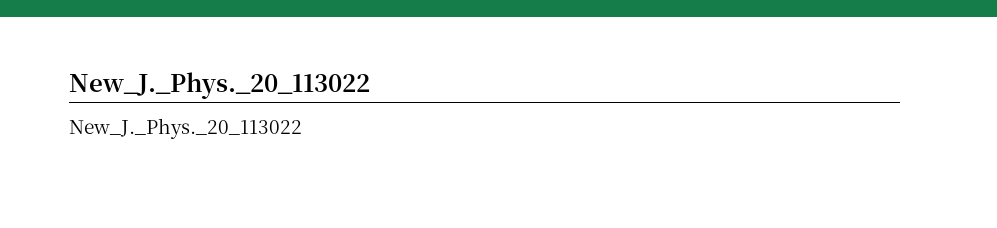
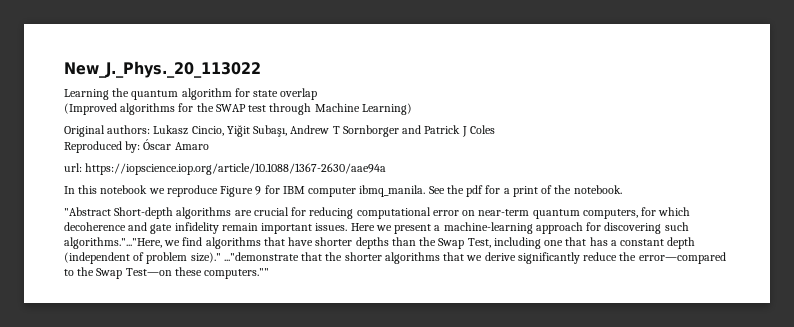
[69,118,302,139] New_J._Phys._20_113022 -> [64,88,318,100] [64,103,412,115] [64,125,495,137] [64,139,209,153] [64,163,387,175] [64,185,622,197] [64,207,691,219] [64,222,689,234] [64,237,696,249] [64,252,726,264] [64,267,270,279] Learning the quantum algorithm for state overlap // (Improved algorithms for the SWAP test through Machine Learning) // Original authors: Lukasz Cincio, Yiğit Subaşı, Andrew T Sornborger and Patrick J Coles // Reproduced by: Óscar Amaro // url: https://iopscience.iop.org/article/10.1088/1367-2630/aae94a // In this notebook we reproduce Figure 9 for IBM computer ibmq_manila. See the pdf for a print of the notebook. // "Abstract Short-depth algorithms are crucial for reducing computational error on near-term quantum computers, for which decoherence and gate infidelity remain important issues. Here we present a machine-learning approach for discovering such algorithms."..."Here, we find algorithms that have shorter depths than the Swap Test, including one that has a constant depth (independent of problem size)." ..."demonstrate that the shorter algorithms that we derive significantly reduce the error—compared to the Swap Test—on these computers.""

